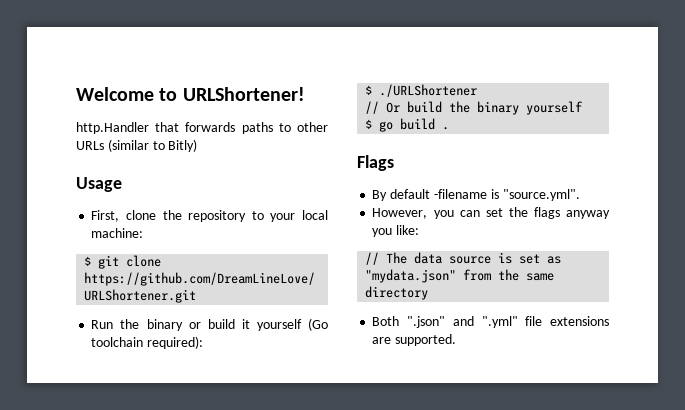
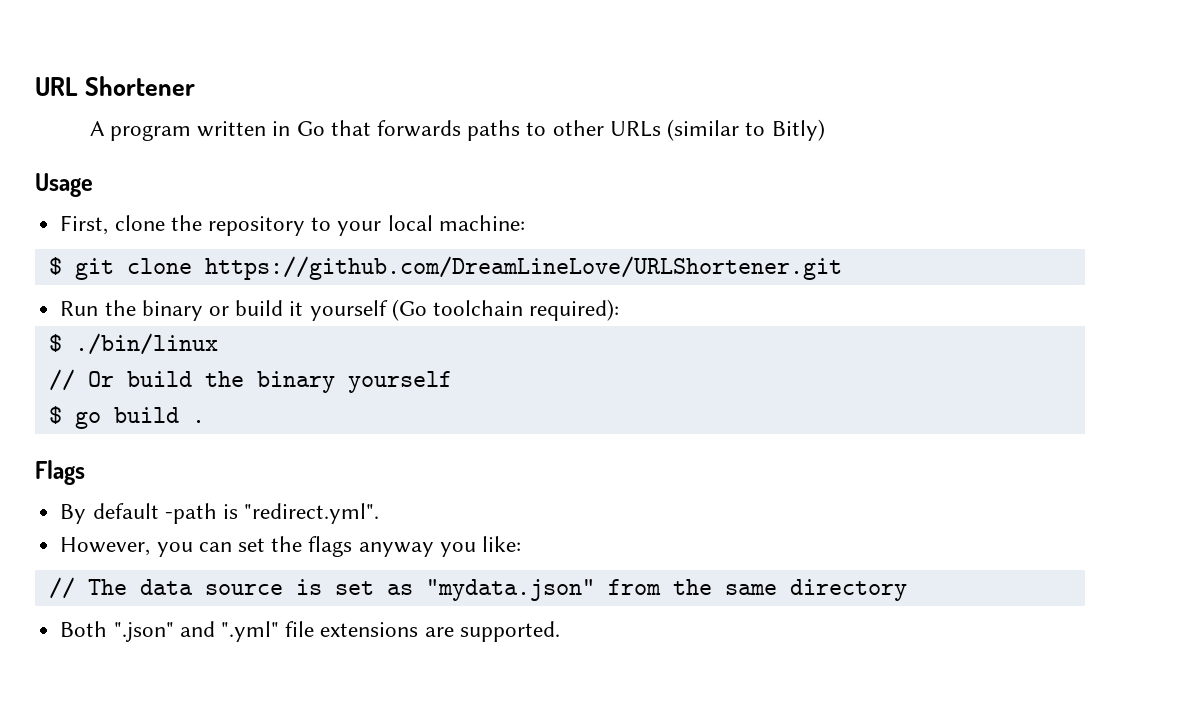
[76,87,305,101] [76,122,149,134] Welcome to URLShortener! // http.Handler -> [35,76,196,96] [89,121,325,141] URL Shortener // A program written in Go
[379,84,478,97] ./URLShortener -> [74,333,218,355] ./bin/linux
[433,189,580,201] -filename is "source.yml". -> [164,503,380,524] -path is "redirect.yml".

